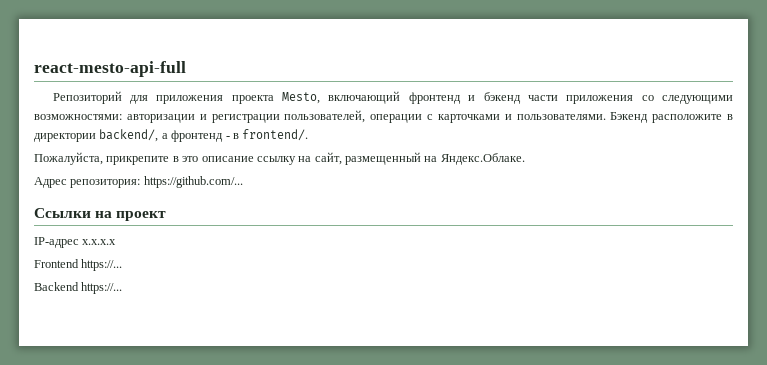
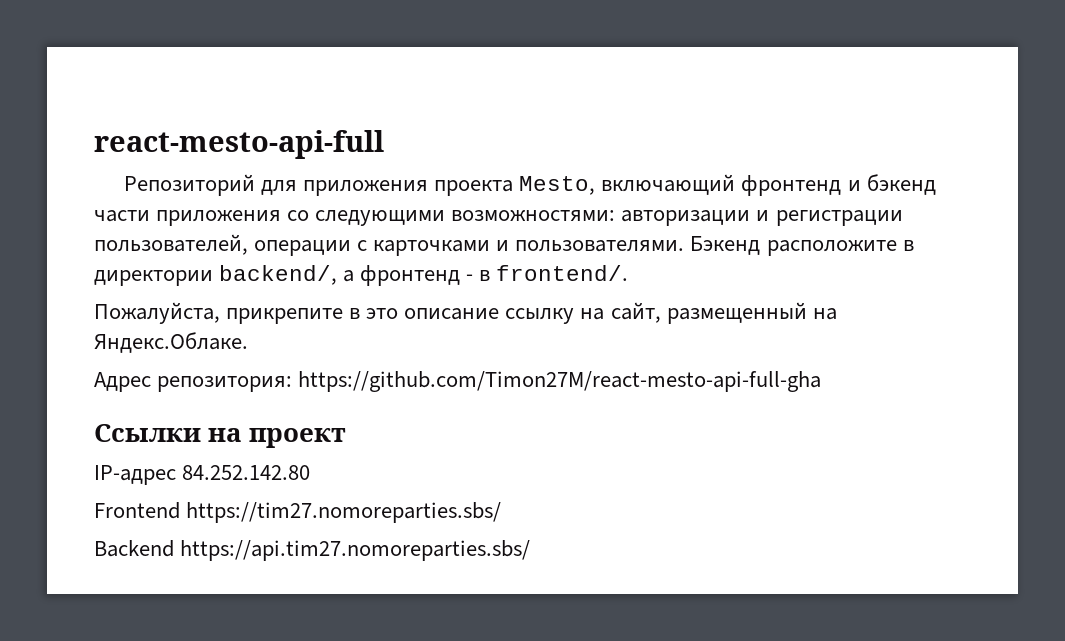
[143,176,243,188] https://github.com/... -> [298,371,822,392] https://github.com/Timon27M/react-mesto-api-full-gha
[82,239,117,245] x.x.x.x -> [182,465,311,480] 84.252.142.80
[81,259,123,271] https://... -> [186,502,502,523] https://tim27.nomoreparties.sbs/
[81,282,123,294] https://... -> [180,540,531,561] https://api.tim27.nomoreparties.sbs/

